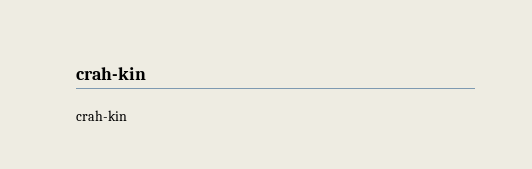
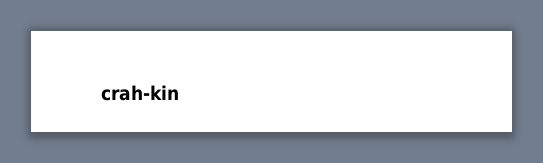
[76,67,146,80] [76,110,127,121] crah-kin // crah-kin -> [101,85,179,101] crah-kin

